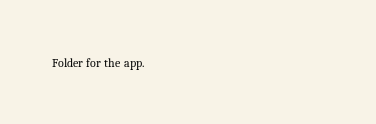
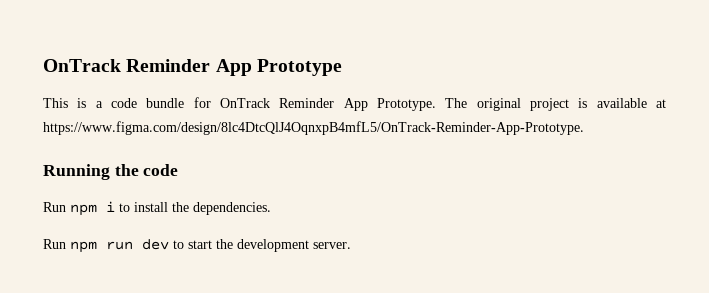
[52,58,144,70] Folder for the app. -> [43,59,342,76] [43,97,667,111] [43,121,584,135] [43,164,179,180] [43,201,271,216] [43,239,351,253] OnTrack Reminder App Prototype // This is a code bundle for OnTrack Reminder App Prototype. The original project is available at https://www.figma.com/design/8lc4DtcQlJ4OqnxpB4mfL5/OnTrack-Reminder-App-Prototype. // Running the code // Run npm i to install the dependencies. // Run npm run dev to start the development server.

